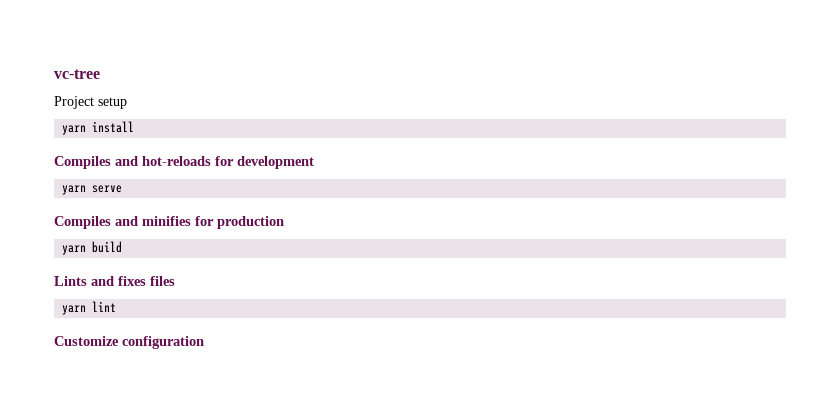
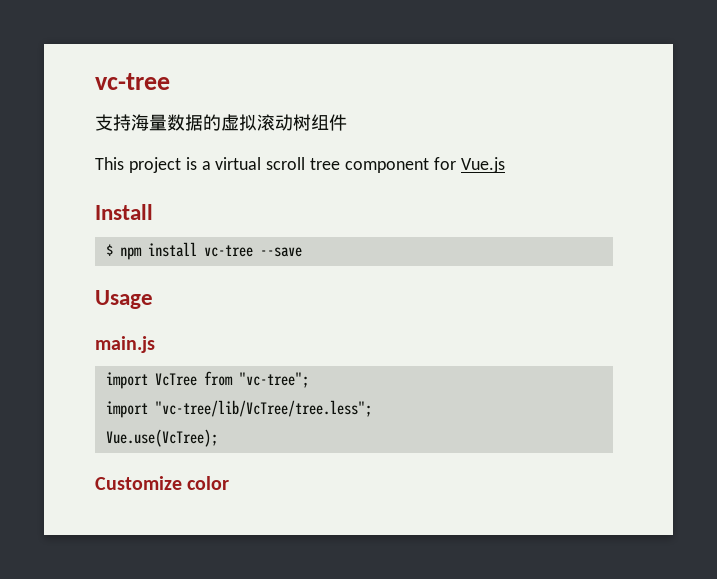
[54,96,127,109] [62,121,135,135] [54,156,314,169] [62,185,123,195] [54,216,284,229] [62,241,123,255] [54,276,175,286] [62,301,117,315] Project setup // yarn install // Compiles and hot-reloads for development // yarn serve // Compiles and minifies for production // yarn build // Lints and fixes files // yarn lint -> [95,114,347,131] [95,157,505,173] [95,204,153,220] [105,242,302,260] [95,290,153,309] [95,336,155,353] [105,371,309,389] [105,400,372,418] [105,429,218,447] 支持海量数据的虚拟滚动树组件 // This project is a virtual scroll tree component for Vue.js // Install // $ npm install vc-tree --save // Usage // main.js // import VcTree from "vc-tree"; // import "vc-tree/lib/VcTree/tree.less"; // Vue.use(VcTree);
[122,336,204,349] configuration -> [187,476,230,490] color

